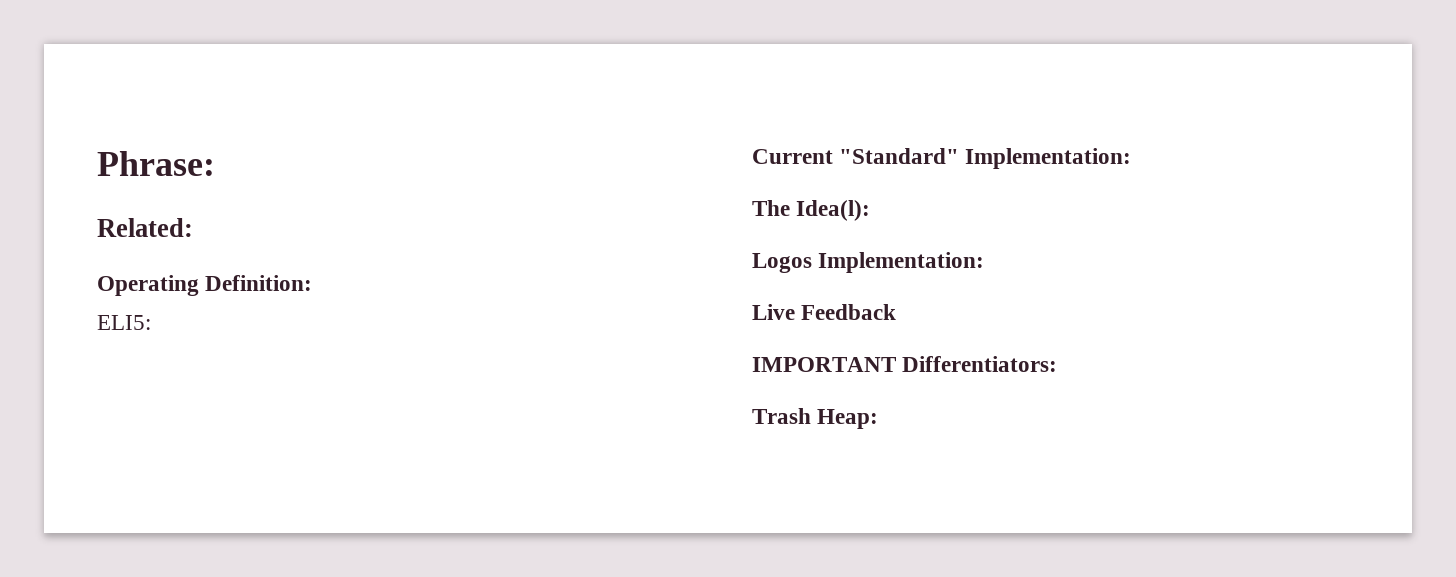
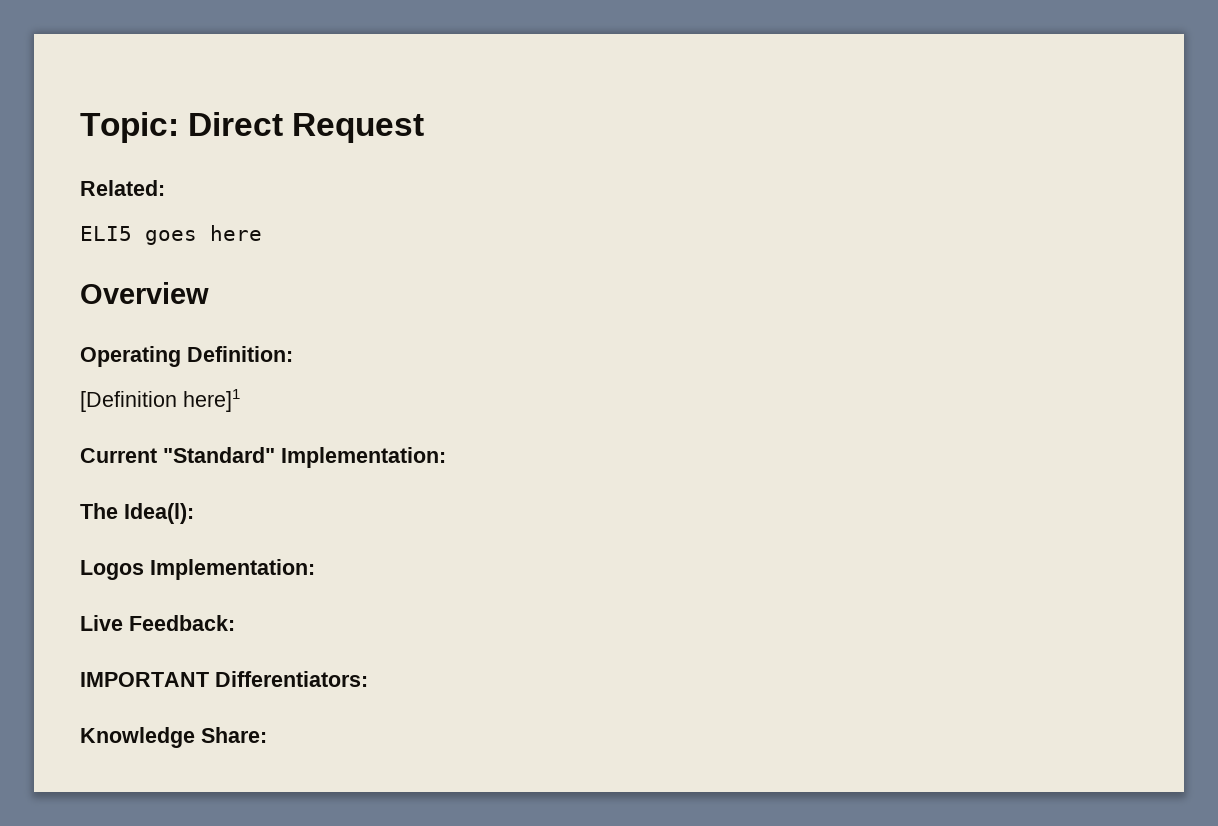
[97,151,215,176] [97,218,193,237] Phrase: // Related: -> [80,112,425,143] [80,180,165,196] [80,225,262,245] [80,282,209,304] Topic: Direct Request // Related: // ELI5 goes here // Overview
[97,315,151,330] ELI5: -> [80,389,240,412] [Definition here]1
[801,304,897,320] Feedback -> [129,615,235,631] Feedback:
[752,408,879,429] Trash Heap: -> [80,727,267,748] Knowledge Share:

